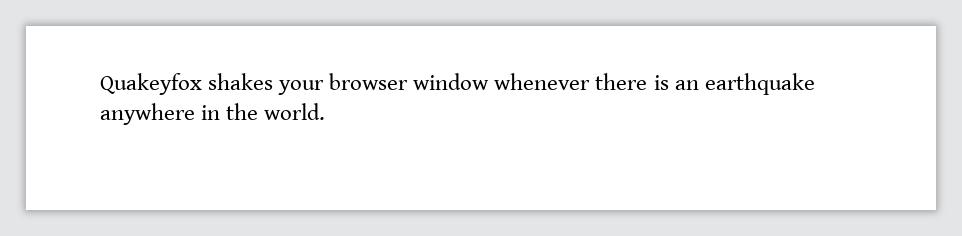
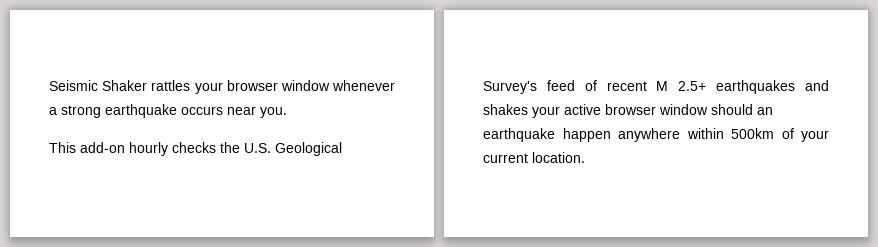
[100,73,274,95] Quakeyfox shakes -> [49,80,191,91] Seismic Shaker rattles
[595,73,815,95] [100,103,326,125] there is an earthquake anywhere in the world. -> [49,104,287,118] [49,142,342,156] [483,80,829,94] [483,104,773,118] [483,128,829,142] [483,152,585,163] a strong earthquake occurs near you. // This add-on hourly checks the U.S. Geological Survey's feed of recent M 2.5+ earthquakes and shakes your active browser window should an earthquake happen anywhere within 500km of your current location.

